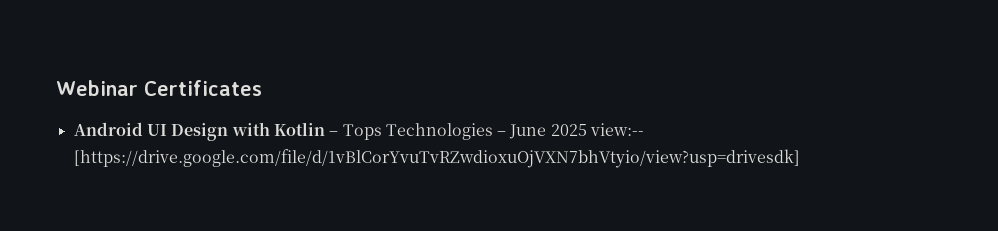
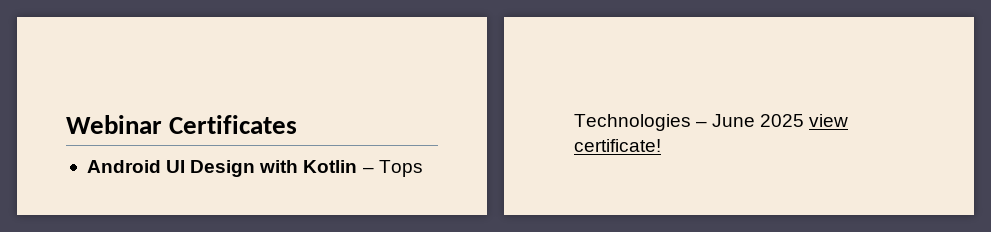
[590,123,645,136] [73,149,800,168] view:-- [https://drive.google.com/file/d/1vBlCorYvuTvRZwdioxuOjVXN7bhVtyio/view?usp=drivesdk] -> [809,114,849,127] [573,139,661,152] view certificate!

